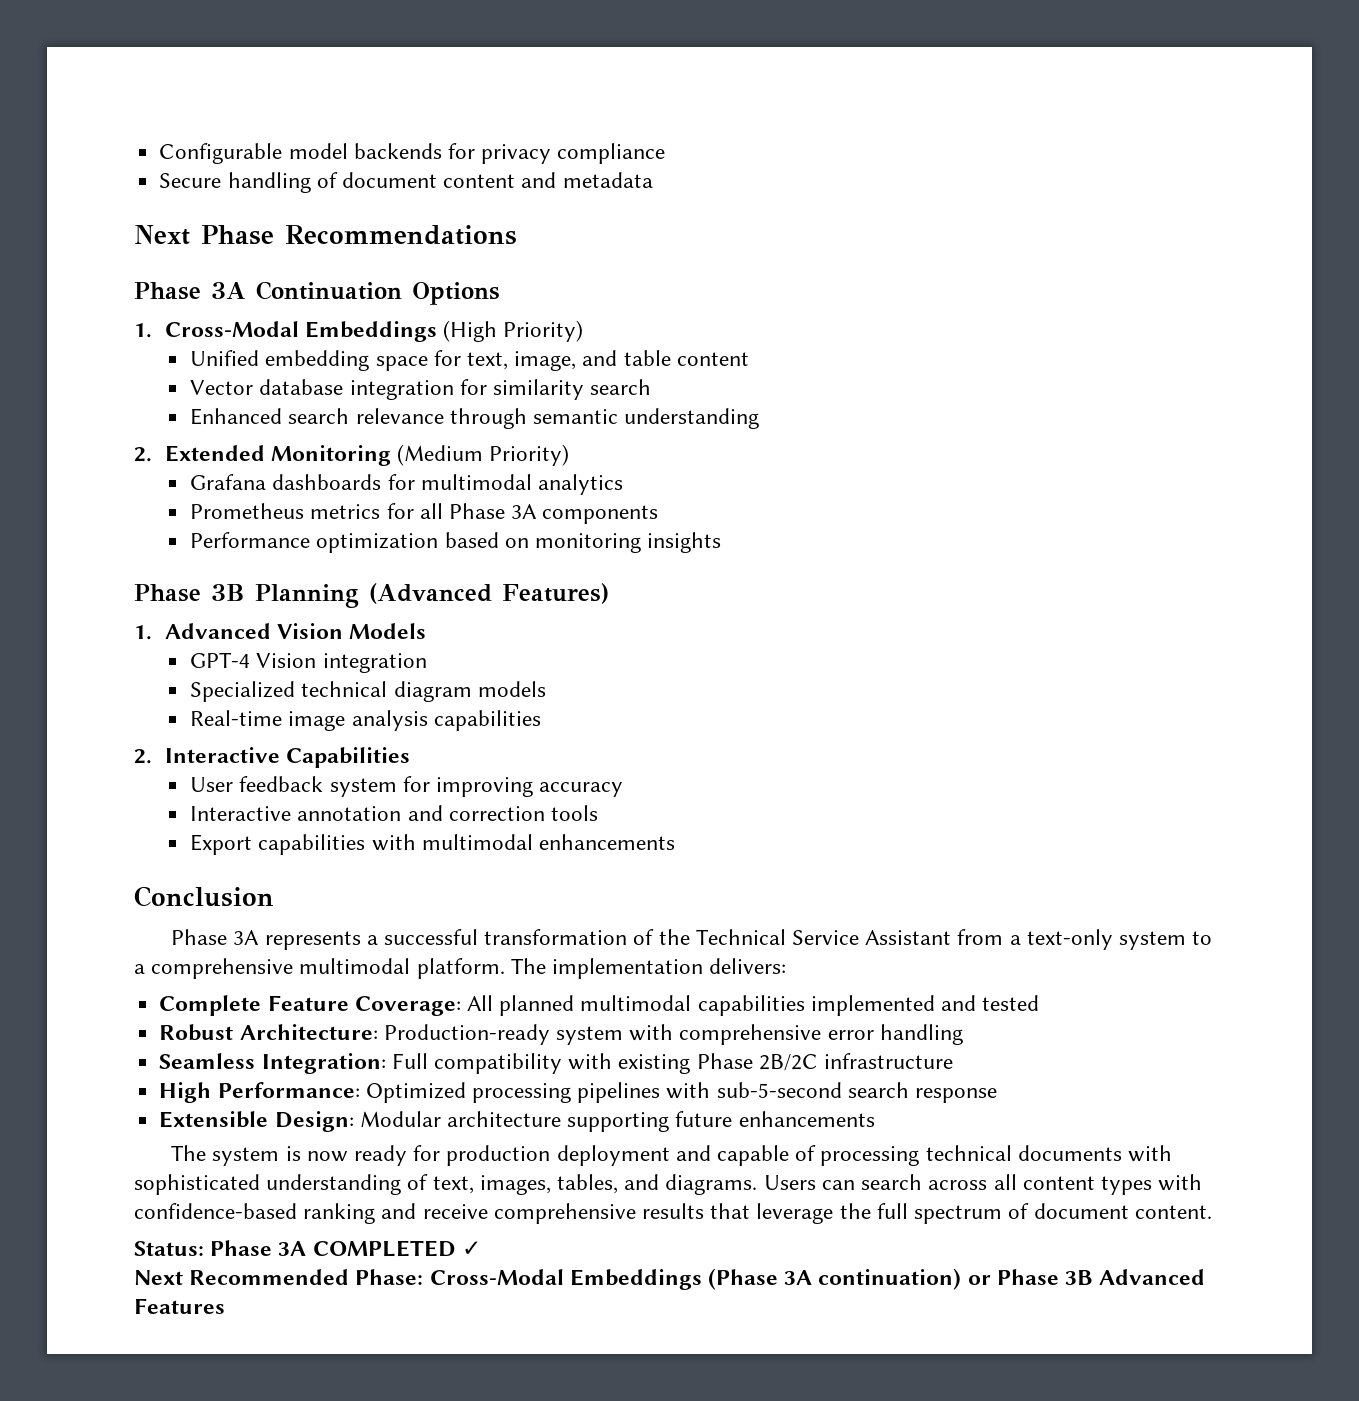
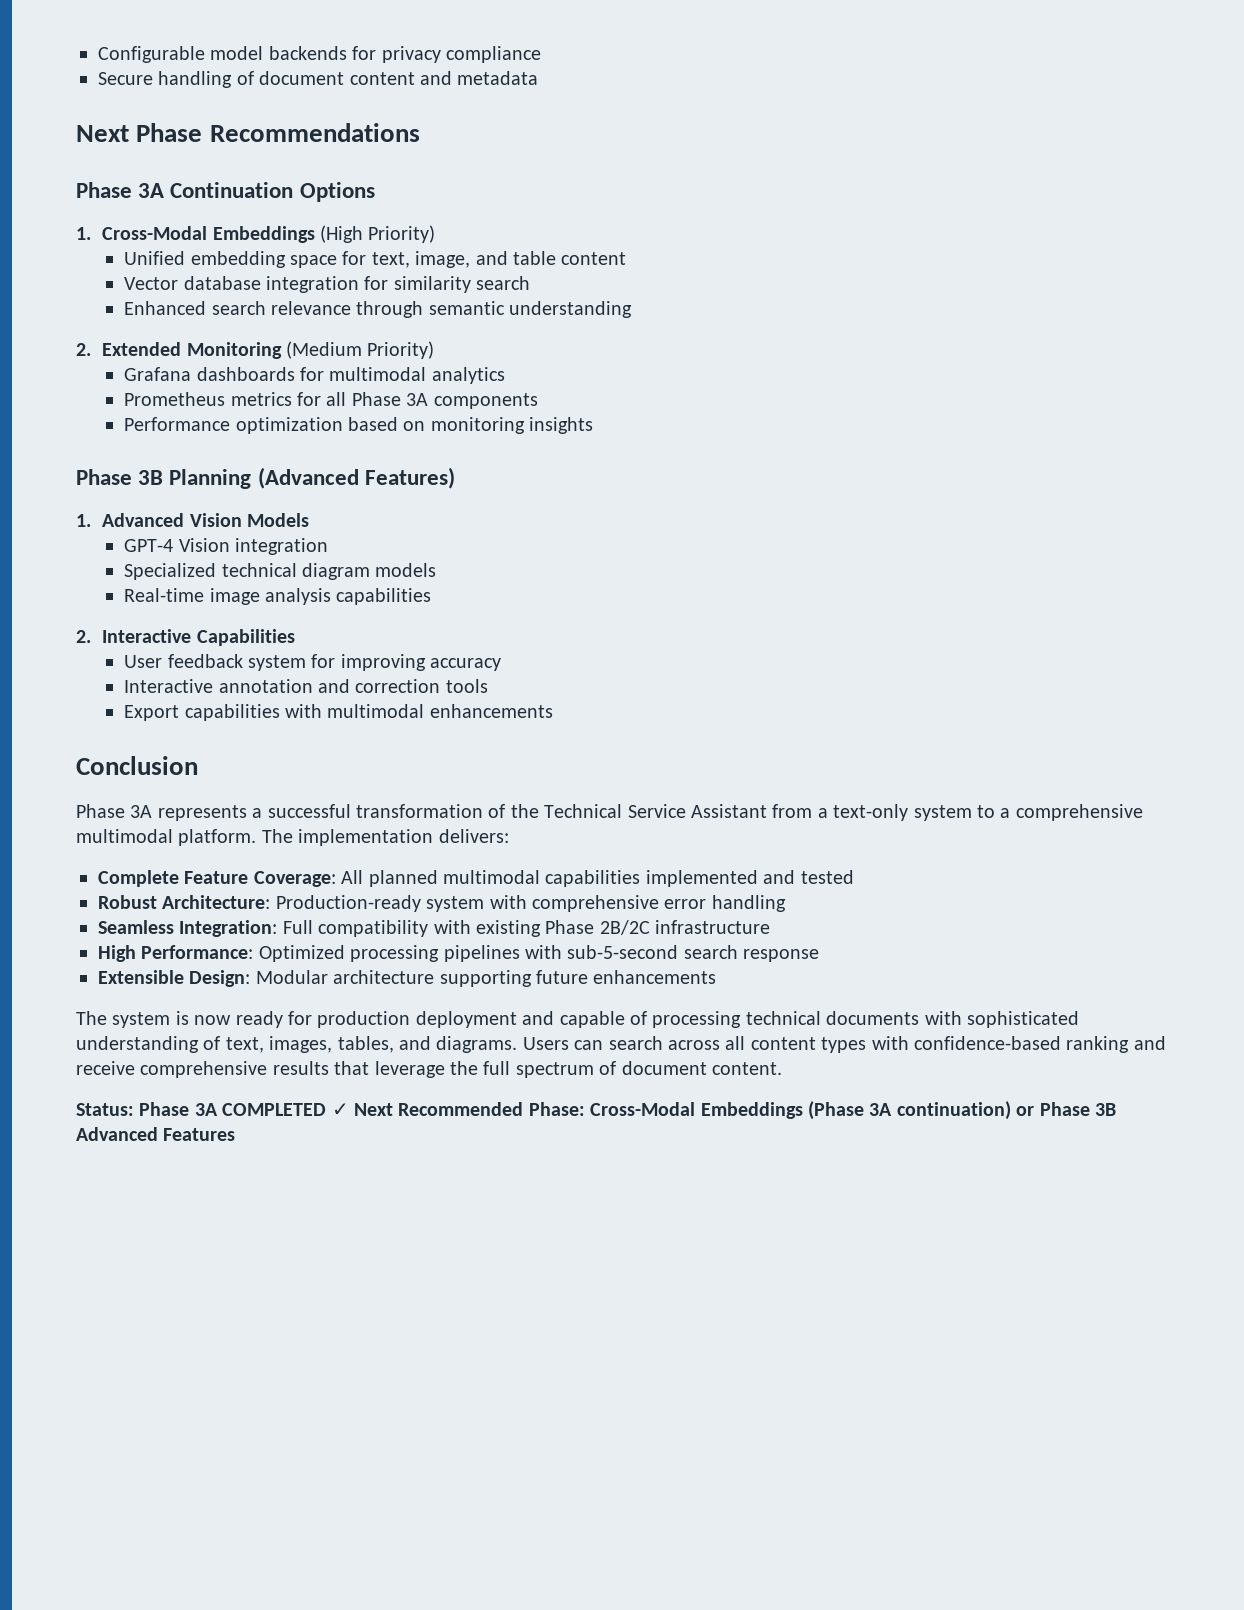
(481, 1248) // -> (349, 1109) none

